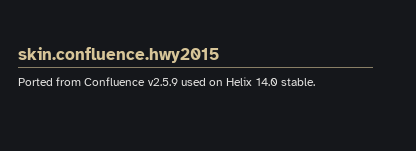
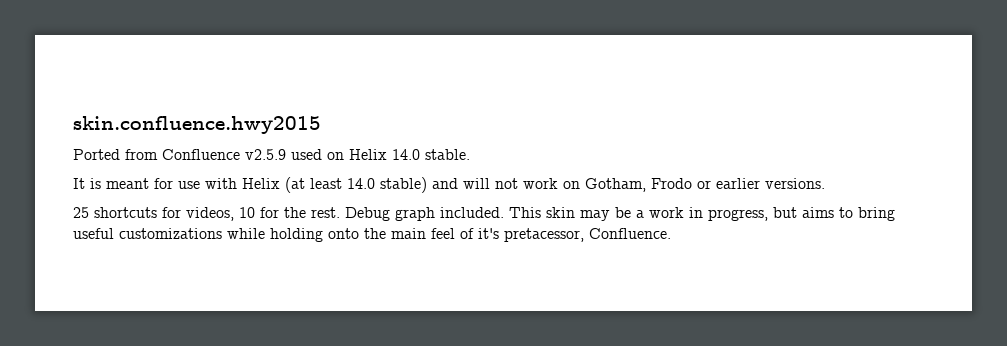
(315, 82) none -> [73,177,825,193] [73,207,895,221] [73,228,671,242] // It is meant for use with Helix (at least 14.0 stable) and will not work on Gotham, Frodo or earlier versions. // 25 shortcuts for videos, 10 for the rest. Debug graph included. This skin may be a work in progress, but aims to bring useful customizations while holding onto the main feel of it's pretacessor, Confluence.

